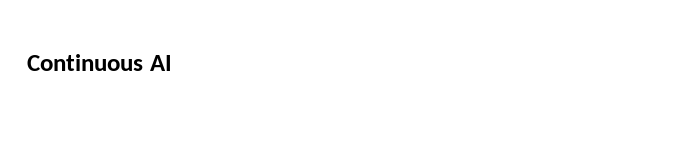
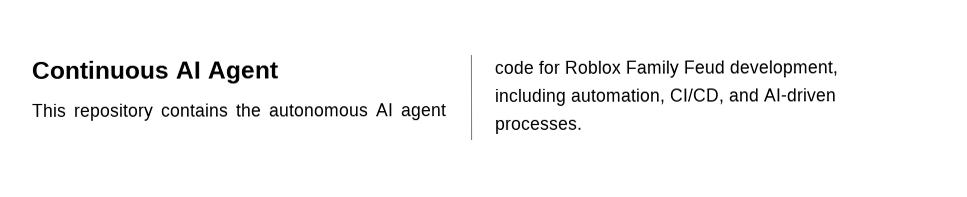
(172, 63) none -> [207,61,278,84] [32,103,447,121] [494,60,838,78] [494,88,837,106] [495,118,583,134] Agent // This repository contains the autonomous AI agent code for Roblox Family Feud development, including automation, CI/CD, and AI-driven processes.

